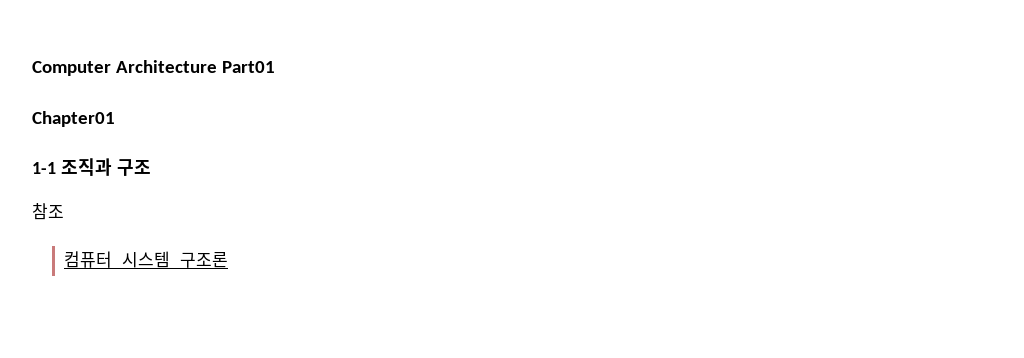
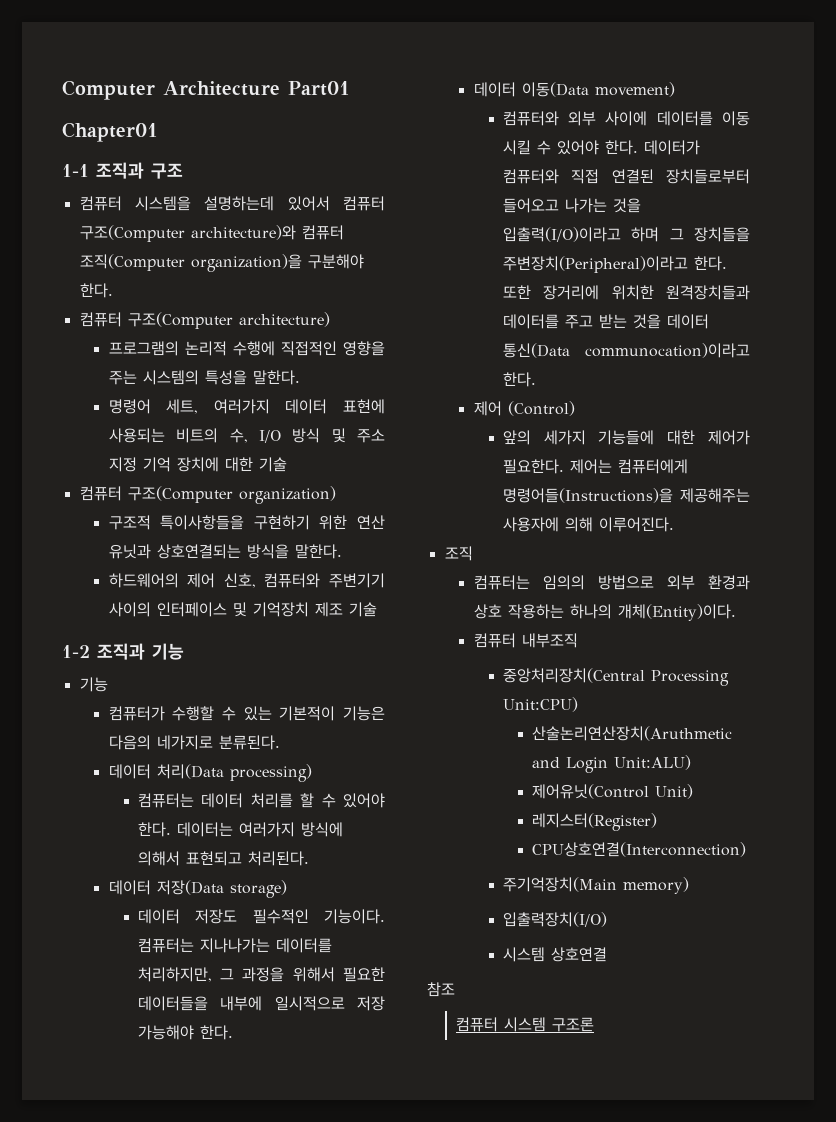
(151, 167) none -> [79,196,385,211] [79,225,344,242] [79,254,364,272] [79,283,113,298] [79,312,330,329] [108,341,385,356] [108,370,300,385] [108,399,385,414] [108,428,385,443] [108,457,287,472] [79,486,336,504] [108,515,385,530] [108,544,342,559] [108,573,385,588] [108,602,377,617] [62,643,184,660] [79,677,108,692] [108,706,385,721] [108,735,280,750] [108,764,312,782] [137,793,385,808] [137,822,343,837] [137,851,309,866] [108,880,287,898] [137,909,385,924] [137,938,332,953] [137,967,386,982] [137,996,385,1011] [137,1025,233,1040] [473,82,675,97] [502,111,750,126] [502,140,700,155] [502,169,750,184] [502,198,641,213] [502,227,750,242] [502,256,727,273] [502,285,750,300] [502,314,709,329] [502,343,750,358] [502,372,536,387] [473,401,575,416] [502,430,750,445] [502,459,688,474] [502,488,750,503] [502,517,674,532] [444,546,473,561] [473,575,750,590] [473,604,736,621] [473,633,578,648] [502,668,729,686] [502,697,578,712] [532,726,733,741] [532,755,692,773] [532,784,694,799] [532,813,658,831] [532,842,747,857] [502,877,689,894] [502,912,607,927] [502,947,607,962] // 컴퓨터 시스템을 설명하는데 있어서 컴퓨터 구조(Computer architecture)와 컴퓨터 조직(Computer organization)을 구분해야 한다. // 컴퓨터 구조(Computer architecture) // 프로그램의 논리적 수행에 직접적인 영향을 주는 시스템의 특성을 말한다. // 명령어 세트, 여러가지 데이터 표현에 사용되는 비트의 수, I/O 방식 및 주소 지정 기억 장치에 대한 기술 // 컴퓨터 구조(Computer organization) // 구조적 특이사항들을 구현하기 위한 연산 유닛과 상호연결되는 방식을 말한다. // 하드웨어의 제어 신호, 컴퓨터와 주변기기 사이의 인터페이스 및 기억장치 제조 기술 // 1-2 조직과 기능 // 기능 // 컴퓨터가 수행할 수 있는 기본적이 기능은 다음의 네가지로 분류된다. // 데이터 처리(Data processing) // 컴퓨터는 데이터 처리를 할 수 있어야 한다. 데이터는 여러가지 방식에 의해서 표현되고 처리된다. // 데이터 저장(Data storage) // 데이터 저장도 필수적인 기능이다. 컴퓨터는 지나나가는 데이터를 처리하지만, 그 과정을 위해서 필요한 데이터들을 내부에 일시적으로 저장 가능해야 한다. // 데이터 이동(Data movement) // 컴퓨터와 외부 사이에 데이터를 이동 시킬 수 있어야 한다. 데이터가 컴퓨터와 직접 연결된 장치들로부터 들어오고 나가는 것을 입출력(I/O)이라고 하며 그 장치들을 주변장치(Peripheral)이라고 한다. 또한 장거리에 위치한 원격장치들과 데이터를 주고 받는 것을 데이터 통신(Data communocation)이라고 한다. // 제어 (Control) // 앞의 세가지 기능들에 대한 제어가 필요한다. 제어는 컴퓨터에게 명령어들(Instructions)을 제공해주는 사용자에 의해 이루어진다. // 조직 // 컴퓨터는 임의의 방법으로 외부 환경과 상호 작용하는 하나의 개체(Entity)이다. // 컴퓨터 내부조직 // 중앙처리장치(Central Processing Unit:CPU) // 산술논리연산장치(Aruthmetic and Login Unit:ALU) // 제어유닛(Control Unit) // 레지스터(Register) // CPU상호연결(Interconnection) // 주기억장치(Main memory) // 입출력장치(I/O) // 시스템 상호연결

